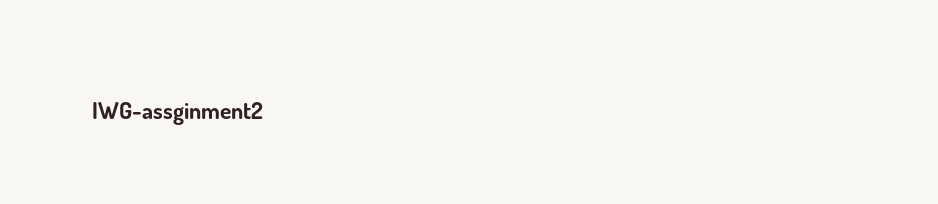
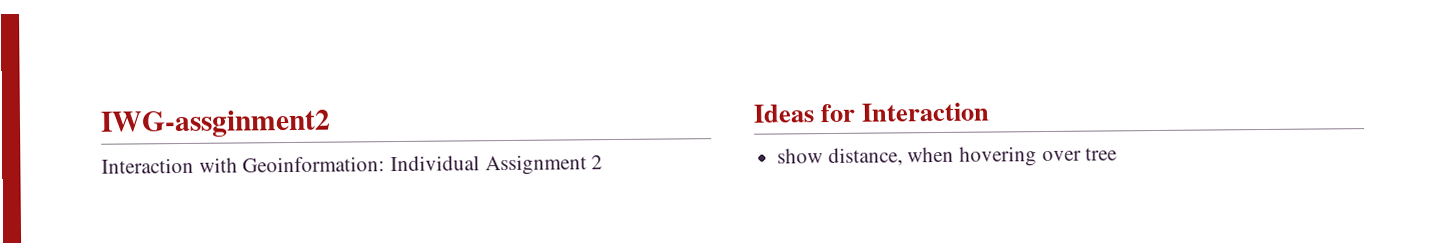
(263, 113) none -> [101,154,604,176] [753,102,991,123] [777,146,1118,167] // Interaction with Geoinformation: Individual Assignment 2 // Ideas for Interaction // show distance, when hovering over tree

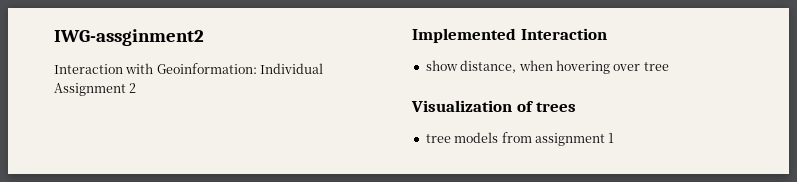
[753,103,857,123] Ideas for -> [412,28,516,43] Implemented
(1118, 154) none -> [411,100,577,112] [425,132,615,146] // Visualization of trees // tree models from assignment 1

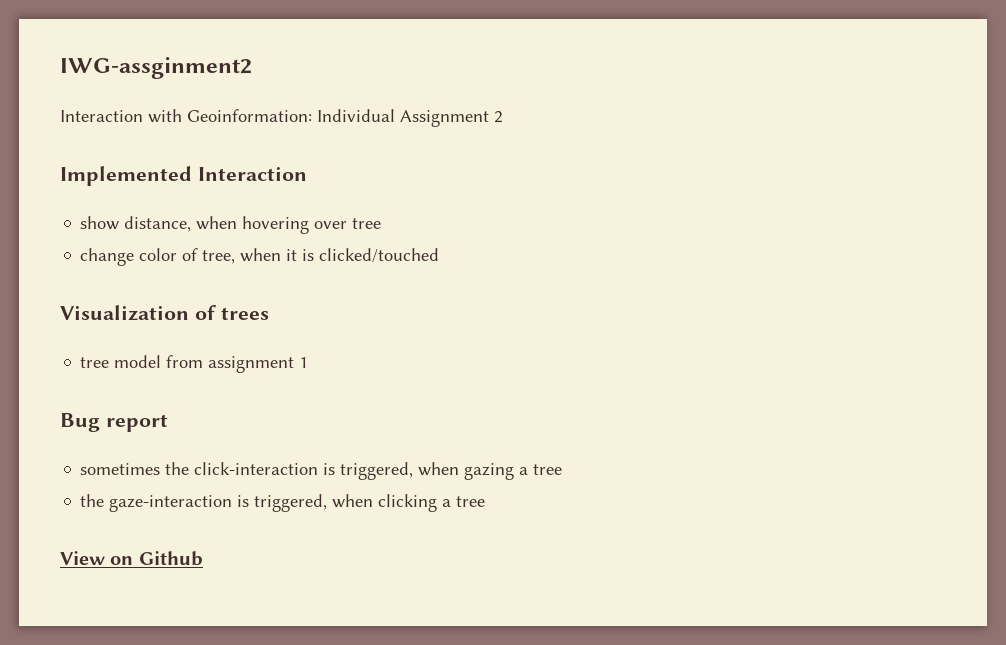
(669, 66) none -> [80,248,440,266] // change color of tree, when it is clicked/touched
[454,132,499,143] models -> [114,355,162,368] model
(615, 138) none -> [60,413,168,432] [80,462,563,480] [80,494,486,512] [60,551,203,566] // Bug report // sometimes the click-interaction is triggered, when gazing a tree // the gaze-interaction is triggered, when clicking a tree // View on Github

